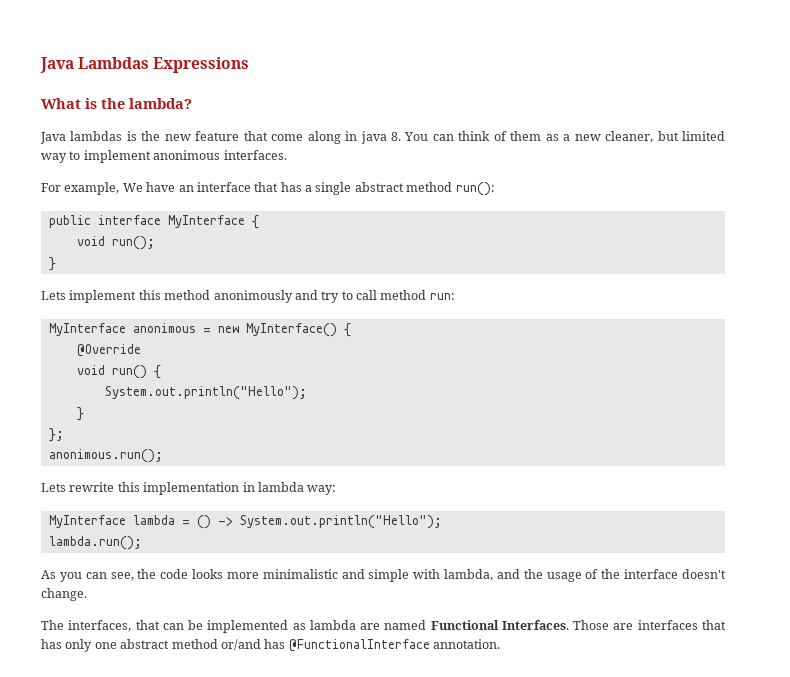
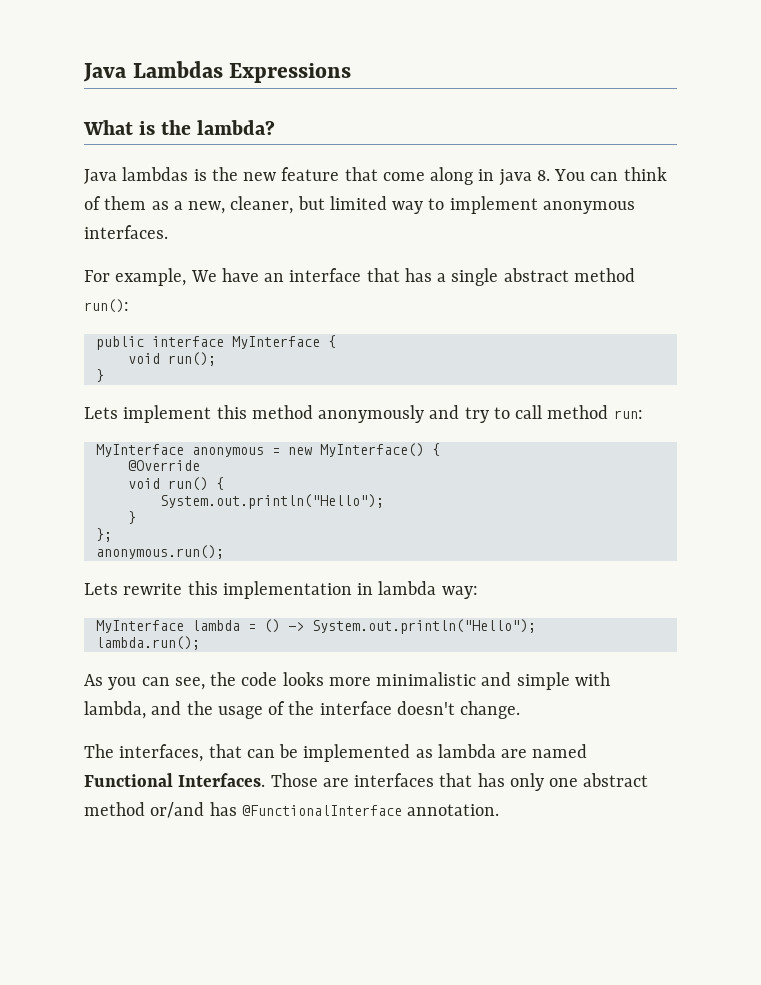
[574,134,601,141] new -> [188,201,226,214] new,
[153,150,221,160] anonimous -> [542,201,635,214] anonymous
[213,290,293,303] anonimously -> [318,405,425,423] anonymously
[132,323,196,333] anonimous -> [191,447,264,457] anonymous
[48,449,163,463] anonimous.run(); -> [95,545,224,559] anonymous.run();

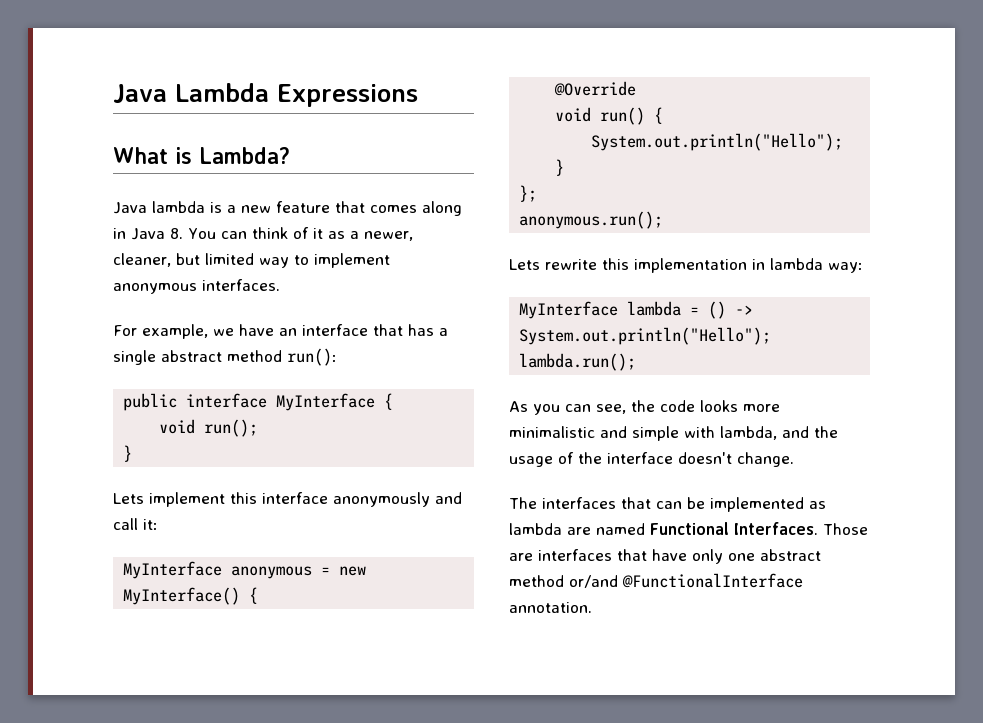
[83,61,223,82] Java Lambdas -> [113,83,269,103] Java Lambda
[161,120,276,135] [84,167,238,184] the lambda? // Java lambdas is the -> [199,147,290,164] [113,201,236,214] Lambda? // Java lambda is a
[382,172,425,181] come -> [370,205,417,213] comes
[498,169,532,186] java -> [131,228,165,240] Java
[104,196,147,210] them -> [312,228,323,239] it
[188,201,226,214] new, -> [363,231,413,241] newer,
[190,270,217,282] We -> [213,328,234,336] we
[251,405,313,419] method -> [262,492,328,504] interface
[464,405,643,423] try to call method run: -> [113,518,158,530] call it:
[119,744,204,762] interfaces, -> [542,497,616,509] interfaces
[477,773,505,787] has -> [652,549,687,561] have
[209,802,237,816] has -> (618, 581) none

